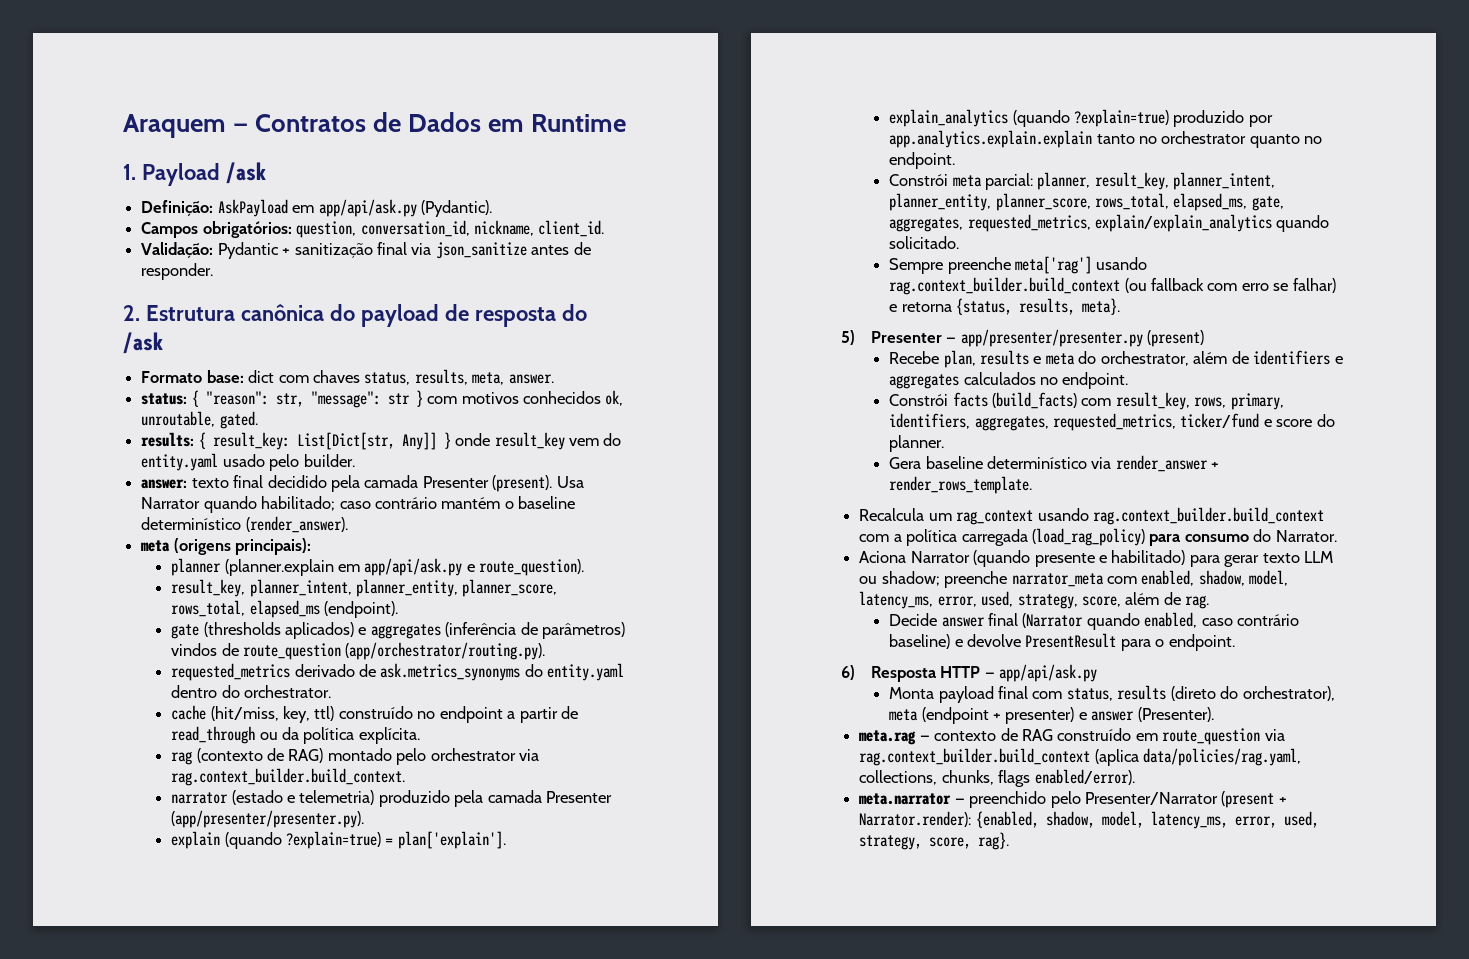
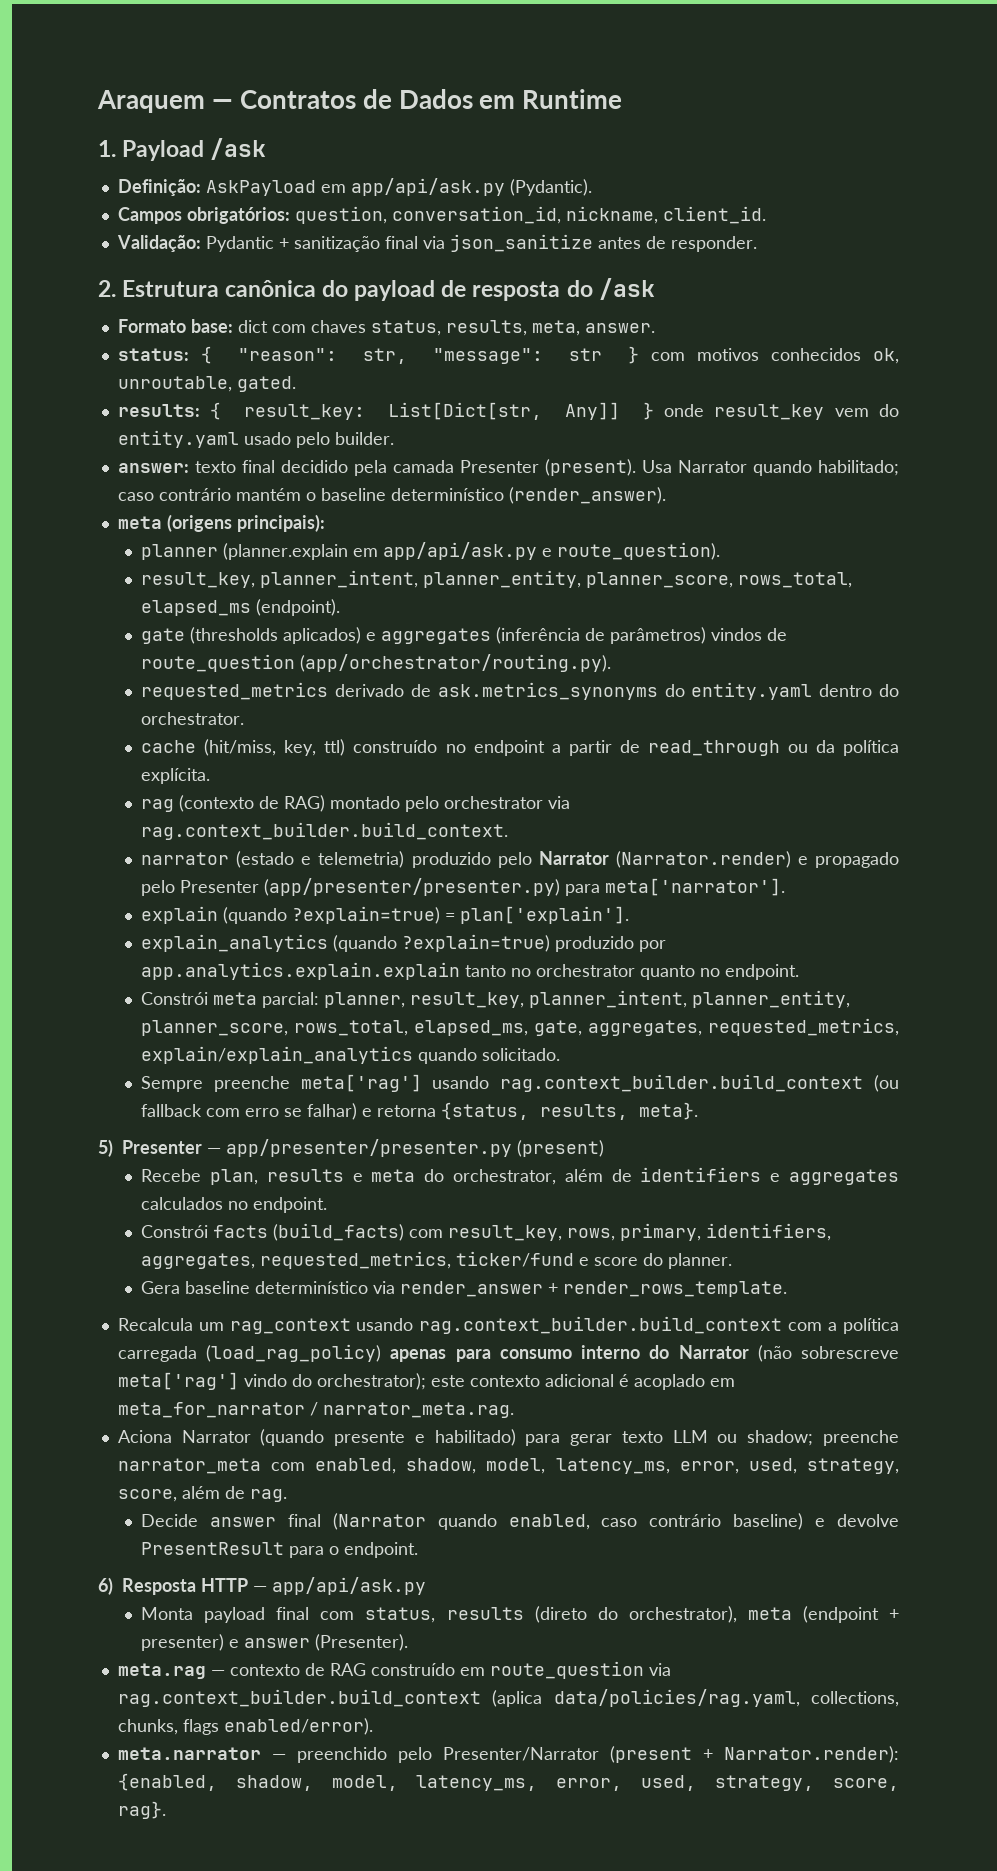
[454,790,613,807] [171,810,365,828] pela camada Presenter (app/presenter/presenter.py). -> [497,851,899,868] [141,878,786,896] pelo Narrator (Narrator.render) e propagado pelo Presenter (app/presenter/presenter.py) para meta['narrator'].
(1145, 537) none -> [390,1349,447,1362] apenas
[1253,529,1337,542] do Narrator. -> [581,1345,899,1362] [117,1372,735,1390] [117,1402,514,1418] interno do Narrator (não sobrescreve meta['rag'] vindo do orchestrator); este contexto adicional é acoplado em meta_for_narrator / narrator_meta.rag.

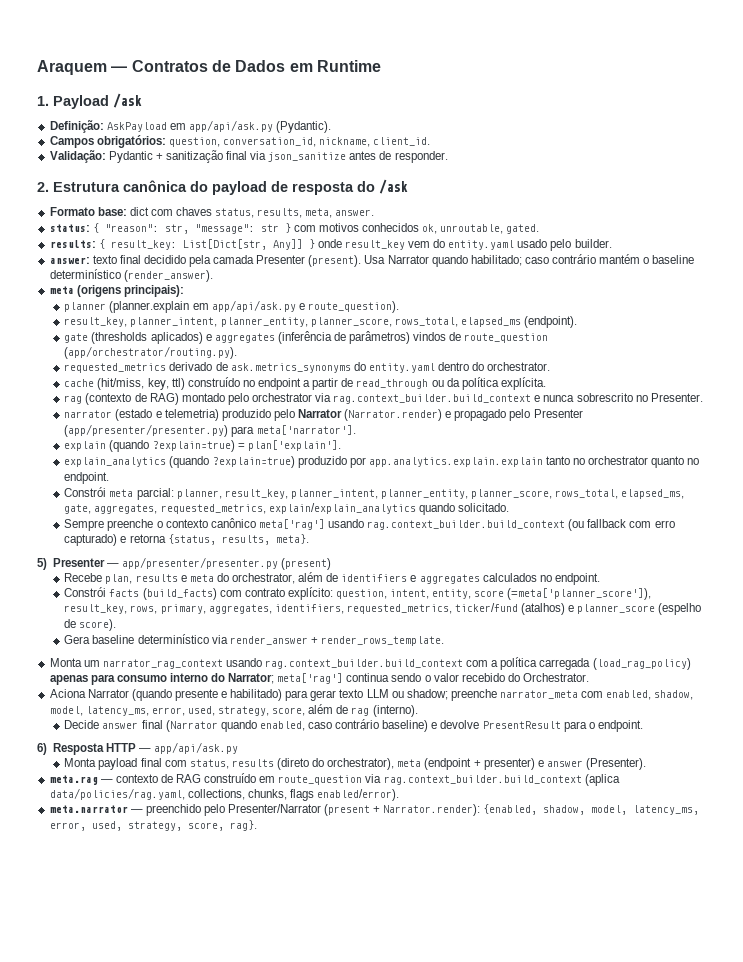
[141,822,509,840] rag.context_builder.build_context. -> [333,393,703,404] rag.context_builder.build_context e nunca sobrescrito no Presenter.
(290, 1084) none -> [156,518,256,528] o contexto canônico
[284,1103,358,1120] se falhar) -> [64,534,118,546] capturado)
[448,1223,832,1241] [141,1251,733,1269] result_key, rows, primary, identifiers, aggregates, requested_metrics, ticker/fund e score do planner. -> [244,587,652,600] [64,603,702,615] [64,619,117,631] contrato explícito: question, intent, entity, score (=meta['planner_score']), result_key, rows, primary, aggregates, identifiers, requested_metrics, ticker/fund (atalhos) e planner_score (espelho de score).
[117,1318,351,1334] Recalcula um rag_context -> [49,658,223,669] Monta um narrator_rag_context
[678,1345,899,1362] [117,1372,735,1390] [117,1402,514,1418] Narrator (não sobrescreve meta['rag'] vindo do orchestrator); este contexto adicional é acoplado em meta_for_narrator / narrator_meta.rag. -> [228,673,590,684] Narrator; meta['rag'] continua sendo o valor recebido do Orchestrator.
[249,1489,287,1502] rag. -> [351,705,418,717] rag (interno).

